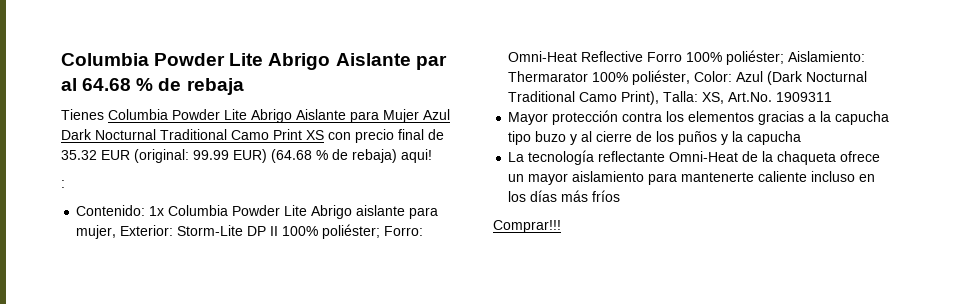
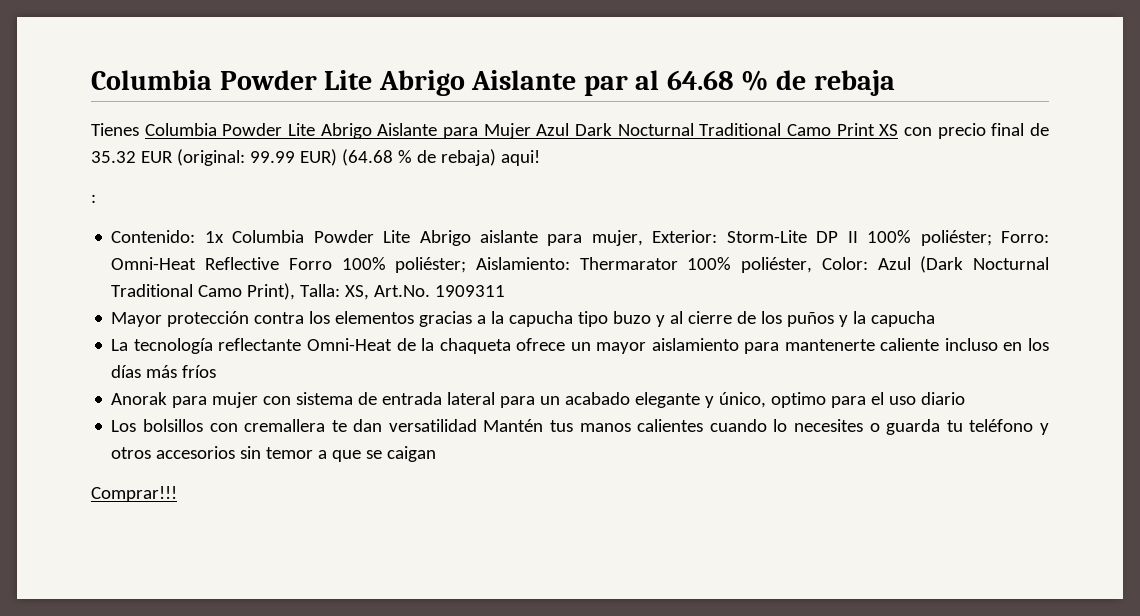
(621, 196) none -> [111,392,966,408] [111,419,1050,435] [111,446,437,462] // Anorak para mujer con sistema de entrada lateral para un acabado elegante y único, optimo para el uso diario // Los bolsillos con cremallera te dan versatilidad Mantén tus manos calientes cuando lo necesites o guarda tu teléfono y otros accesorios sin temor a que se caigan

